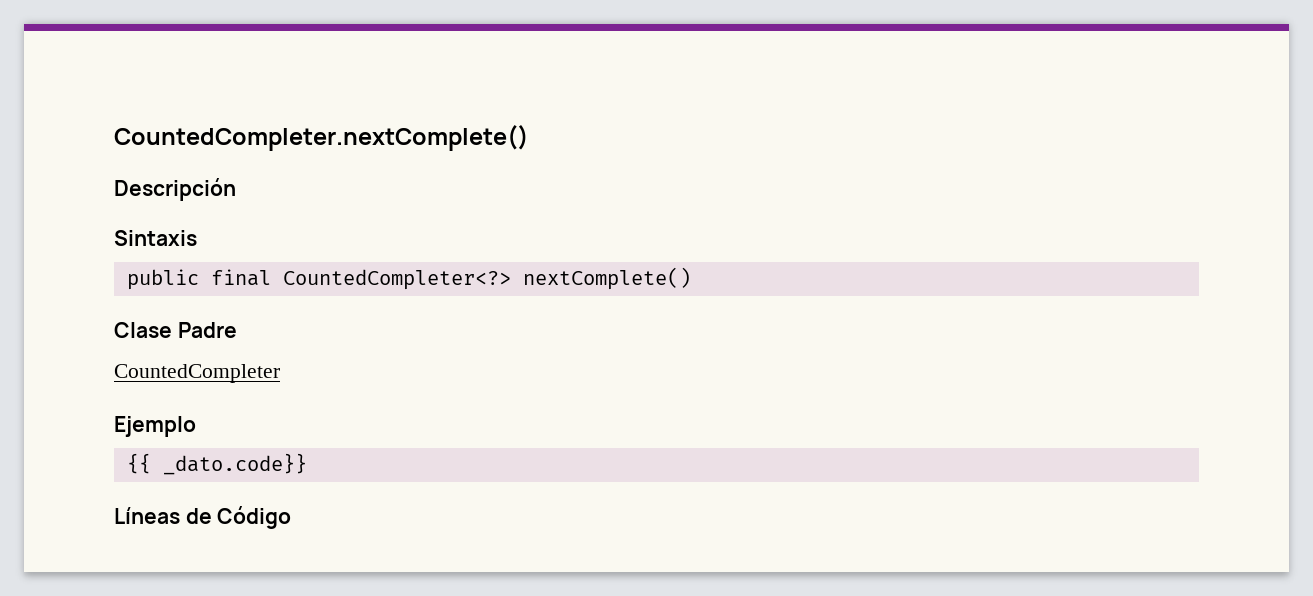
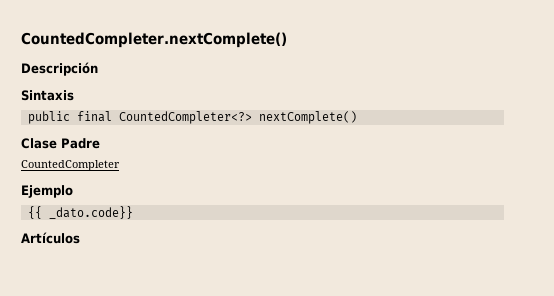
[114,506,292,529] Líneas de Código -> [21,232,80,244] Artículos

